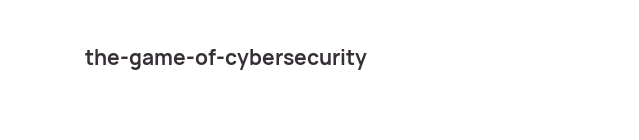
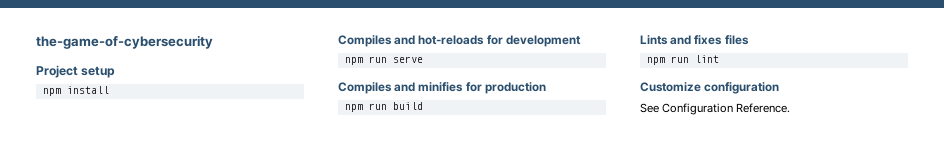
(367, 59) none -> [36,65,116,78] [42,86,109,96] [338,35,581,47] [344,56,423,65] [338,82,546,94] [344,102,423,112] [640,35,749,45] [646,55,719,65] [640,82,780,94] [640,103,791,115] // Project setup // npm install // Compiles and hot-reloads for development // npm run serve // Compiles and minifies for production // npm run build // Lints and fixes files // npm run lint // Customize configuration // See Configuration Reference.

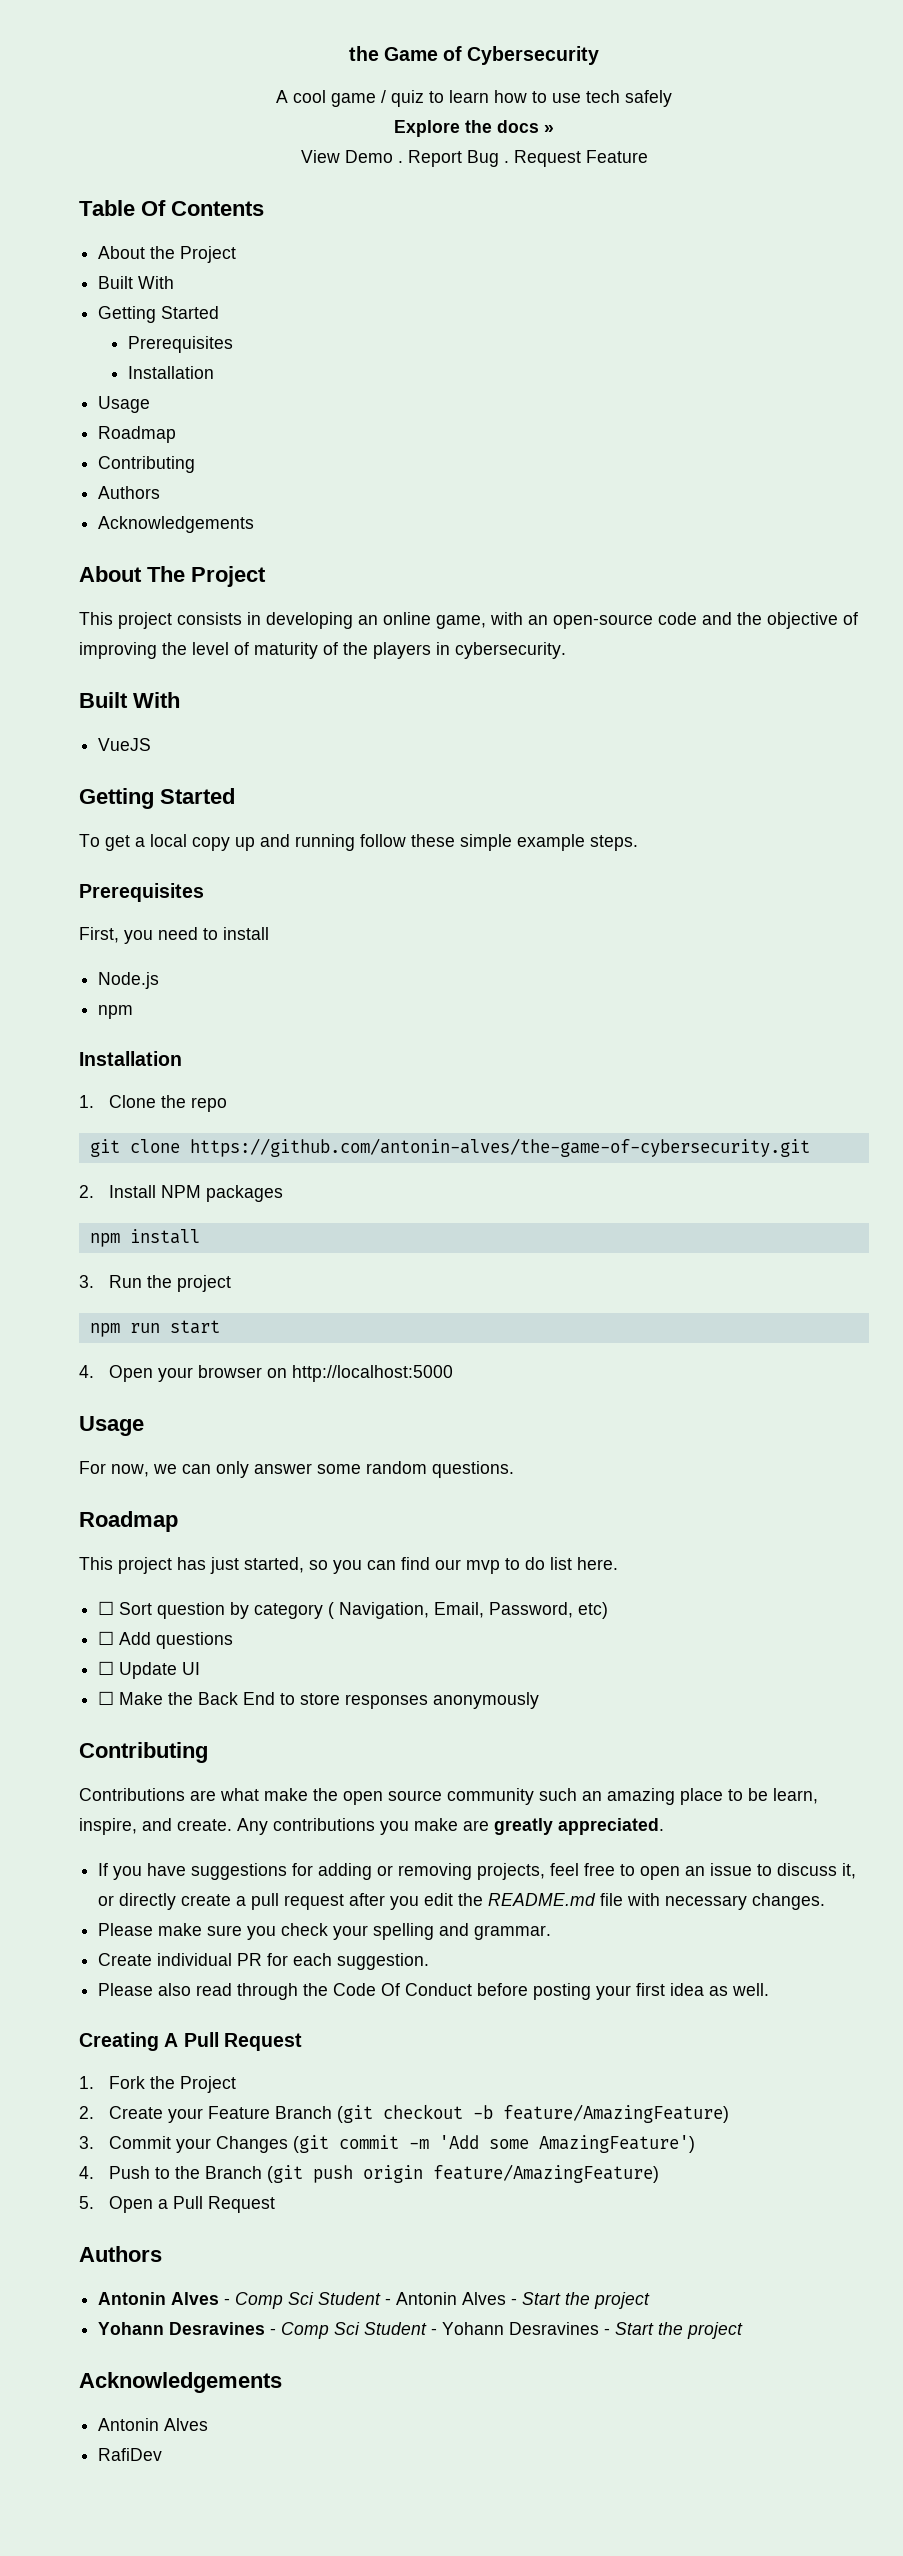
[36,35,213,49] [36,65,116,78] [42,86,109,96] [338,35,581,47] [344,56,423,65] [338,82,546,94] [344,102,423,112] [640,35,749,45] [646,55,719,65] [640,82,780,94] [640,103,791,115] the-game-of-cybersecurity // Project setup // npm install // Compiles and hot-reloads for development // npm run serve // Compiles and minifies for production // npm run build // Lints and fixes files // npm run lint // Customize configuration // See Configuration Reference. -> [348,46,600,65] [276,90,672,107] [394,120,554,137] [300,150,648,167] [79,200,264,216] [98,246,237,263] [98,276,175,289] [98,306,220,323] [128,336,234,353] [128,366,215,379] [98,396,151,413] [98,426,177,443] [98,456,196,473] [98,486,161,499] [98,516,255,533] [79,566,266,587] [79,612,858,629] [79,642,566,659] [79,692,180,708] [98,738,152,751] [79,788,235,809] [79,834,638,851] [79,883,204,902] [79,927,269,944] [98,972,160,989] [98,1005,134,1019] [79,1051,182,1066] [79,1095,227,1112] [89,1138,810,1157] [79,1185,283,1202] [89,1229,200,1247] [79,1275,231,1292] [89,1320,220,1337] [79,1365,453,1382] [79,1416,144,1436] [79,1461,514,1478] [79,1511,178,1532] [79,1557,618,1574] [98,1601,609,1619] [98,1631,234,1649] [98,1661,201,1679] [98,1691,540,1709] [79,1742,208,1763] [79,1788,818,1805] [79,1818,664,1835] [98,1863,857,1880] [98,1893,826,1910] [98,1923,552,1940] [98,1953,430,1970] [98,1983,770,2000] [79,2032,302,2051] [79,2076,236,2093] [79,2104,729,2123] [79,2135,695,2153] [79,2164,659,2183] [79,2196,275,2213] [79,2246,162,2262] [98,2292,651,2309] [98,2322,744,2339] [79,2372,282,2393] [98,2418,209,2431] [98,2448,163,2461] the Game of Cybersecurity // A cool game / quiz to learn how to use tech safely // Explore the docs » // View Demo . Report Bug . Request Feature // Table Of Contents // About the Project // Built With // Getting Started // Prerequisites // Installation // Usage // Roadmap // Contributing // Authors // Acknowledgements // About The Project // This project consists in developing an online game, with an open-source code and the objective of improving the level of maturity of the players in cybersecurity. // Built With // VueJS // Getting Started // To get a local copy up and running follow these simple example steps. // Prerequisites // First, you need to install // Node.js // npm // Installation // 1. Clone the repo // git clone https://github.com/antonin-alves/the-game-of-cybersecurity.git // 2. Install NPM packages // npm install // 3. Run the project // npm run start // 4. Open your browser on http://localhost:5000 // Usage // For now, we can only answer some random questions. // Roadmap // This project has just started, so you can find our mvp to do list here. // ☐ Sort question by category ( Navigation, Email, Password, etc) // ☐ Add questions // ☐ Update UI // ☐ Make the Back End to store responses anonymously // Contributing // Contributions are what make the open source community such an amazing place to be learn, inspire, and create. Any contributions you make are greatly appreciated. // If you have suggestions for adding or removing projects, feel free to open an issue to discuss it, or directly create a pull request after you edit the README.md file with necessary changes. // Please make sure you check your spelling and grammar. // Create individual PR for each suggestion. // Please also read through the Code Of Conduct before posting your first idea as well. // Creating A Pull Request // 1. Fork the Project // 2. Create your Feature Branch (git checkout -b feature/AmazingFeature) // 3. Commit your Changes (git commit -m 'Add some AmazingFeature') // 4. Push to the Branch (git push origin feature/AmazingFeature) // 5. Open a Pull Request // Authors // Antonin Alves - Comp Sci Student - Antonin Alves - Start the project // Yohann Desravines - Comp Sci Student - Yohann Desravines - Start the project // Acknowledgements // Antonin Alves // RafiDev

